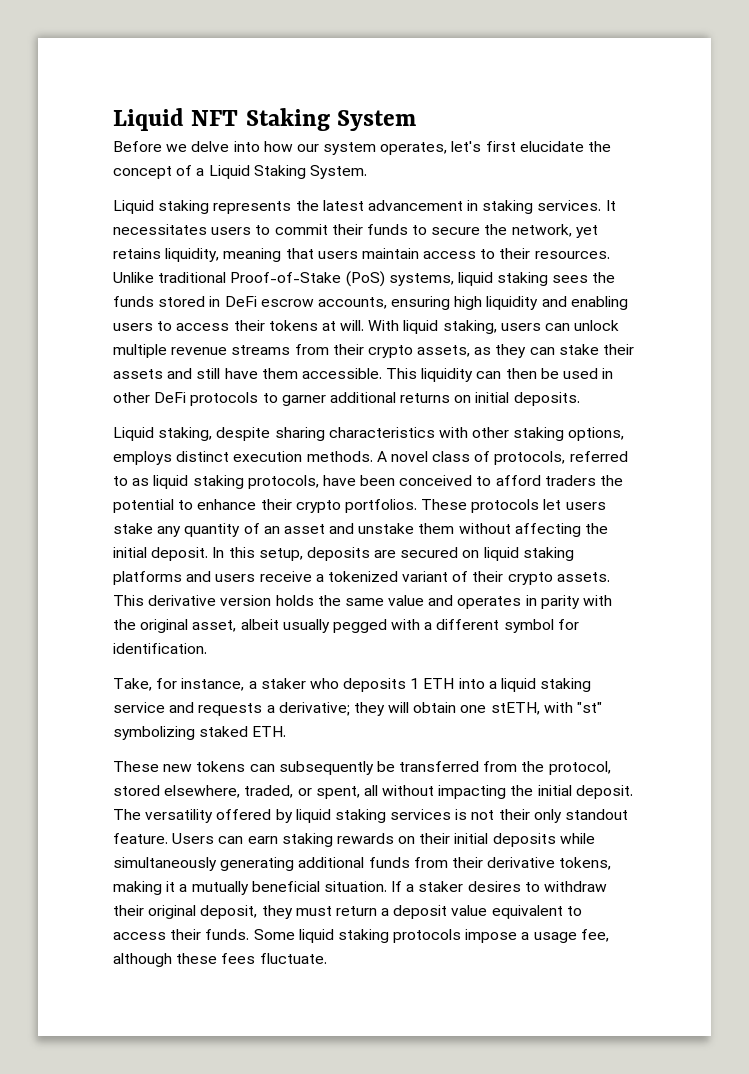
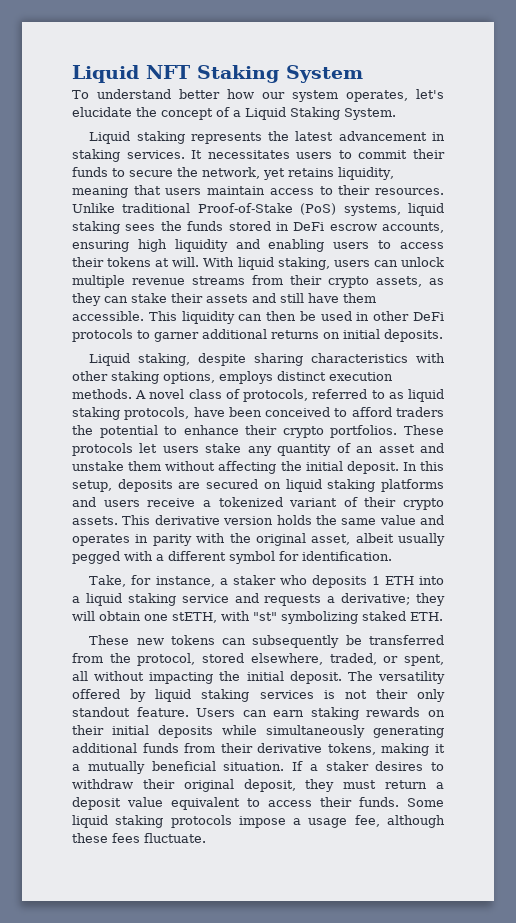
[113,141,260,152] Before we delve into -> [72,89,220,99] To understand better
[485,141,516,152] first -> (444, 94) none

